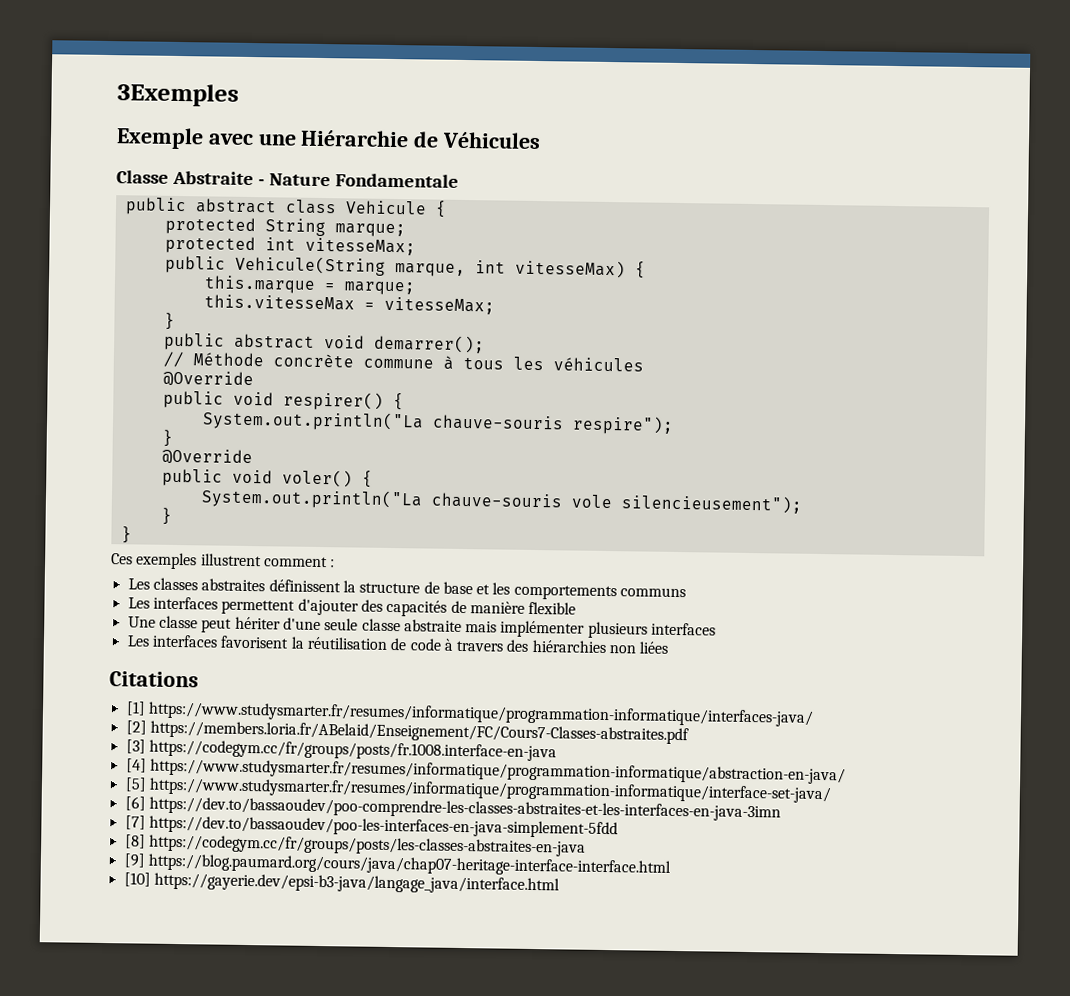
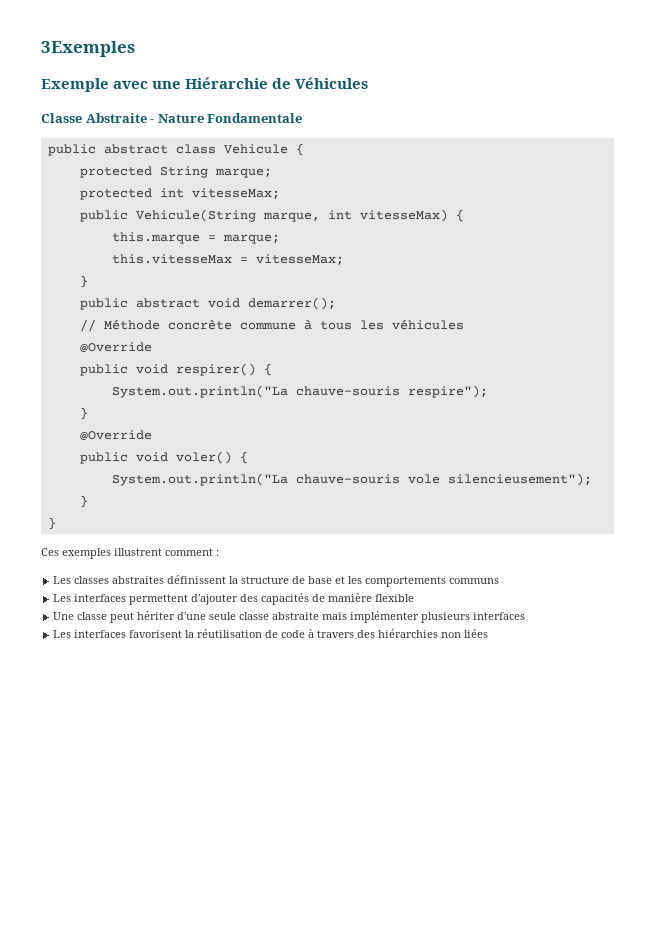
[109,671,199,688] [125,701,814,727] [125,720,689,745] [125,739,557,762] [125,758,846,785] [124,777,831,804] [124,796,781,822] [124,815,618,839] [124,834,586,857] [123,853,671,877] [123,872,560,895] // Citations // [1] https://www.studysmarter.fr/resumes/informatique/programmation-informatique/interfaces-java/ // [2] https://members.loria.fr/ABelaid/Enseignement/FC/Cours7-Classes-abstraites.pdf // [3] https://codegym.cc/fr/groups/posts/fr.1008.interface-en-java // [4] https://www.studysmarter.fr/resumes/informatique/programmation-informatique/abstraction-en-java/ // [5] https://www.studysmarter.fr/resumes/informatique/programmation-informatique/interface-set-java/ // [6] https://dev.to/bassaoudev/poo-comprendre-les-classes-abstraites-et-les-interfaces-en-java-3imn // [7] https://dev.to/bassaoudev/poo-les-interfaces-en-java-simplement-5fdd // [8] https://codegym.cc/fr/groups/posts/les-classes-abstraites-en-java // [9] https://blog.paumard.org/cours/java/chap07-heritage-interface-interface.html // [10] https://gayerie.dev/epsi-b3-java/langage_java/interface.html -> (489, 633) none

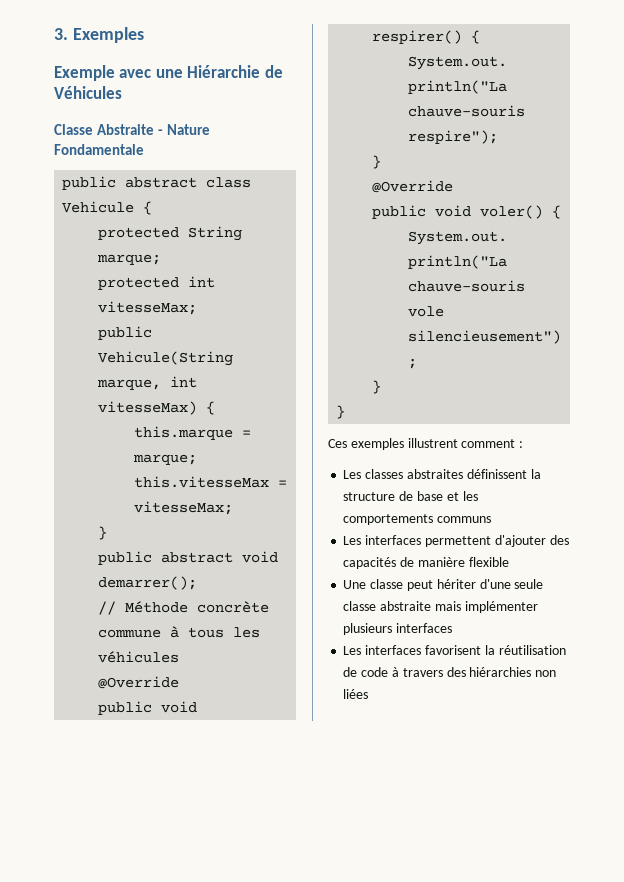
[41,41,135,57] 3Exemples -> [54,27,144,43] 3. Exemples

